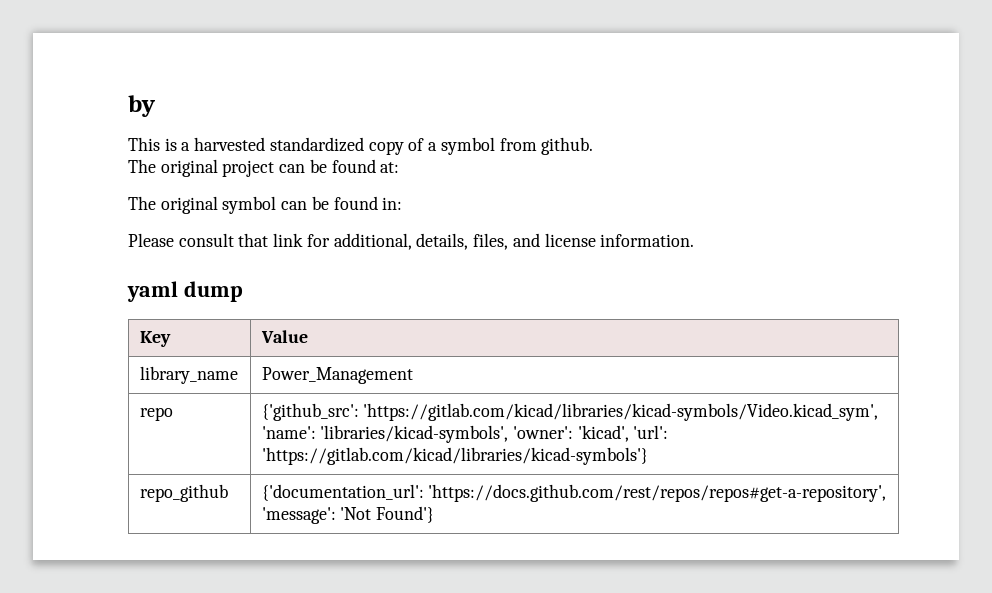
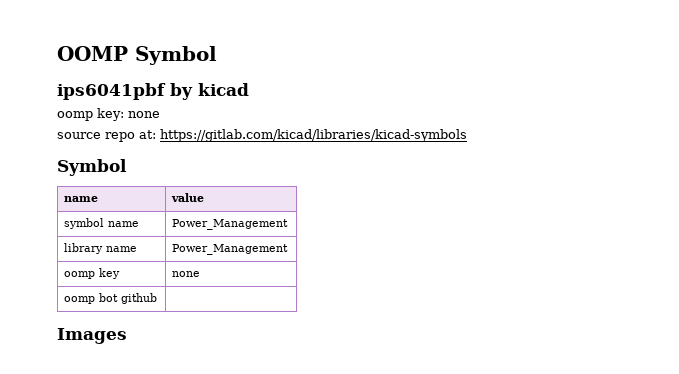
[128,95,156,117] [128,137,594,155] [128,159,400,177] [128,196,403,214] [128,233,695,250] [127,281,243,302] [139,331,171,347] [260,330,308,343] [139,366,238,384] [261,367,413,384] [139,407,173,421] [261,403,879,421] [261,425,669,443] [261,447,648,465] [139,484,228,502] [261,484,887,502] [261,506,434,524] by // This is a harvested standardized copy of a symbol from github. // The original project can be found at: // The original symbol can be found in: // Please consult that link for additional, details, files, and license information. // yaml dump // Key | Value // library_name | Power_Management // repo | {'github_src': 'https://gitlab.com/kicad/libraries/kicad-symbols/Video.kicad_sym', 'name': 'libraries/kicad-symbols', 'owner': 'kicad', 'url': 'https://gitlab.com/kicad/libraries/kicad-symbols'} // repo_github | {'documentation_url': 'https://docs.github.com/rest/repos/repos#get-a-repository', 'message': 'Not Found'} -> [57,46,217,65] [57,83,249,100] [57,108,160,121] [57,129,467,142] [57,159,127,176] [64,196,99,202] [171,193,205,202] [64,218,140,229] [172,219,289,230] [64,243,138,254] [172,244,289,255] [64,268,121,279] [172,271,201,277] [64,293,158,304] [57,328,127,344] OOMP Symbol // ips6041pbf by kicad // oomp key: none // source repo at: https://gitlab.com/kicad/libraries/kicad-symbols // Symbol // name | value // symbol name | Power_Management // library name | Power_Management // oomp key | none // oomp bot github | // Images

